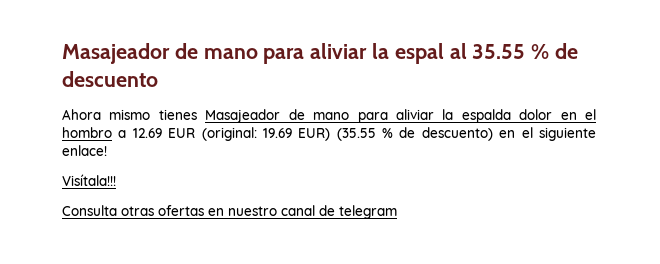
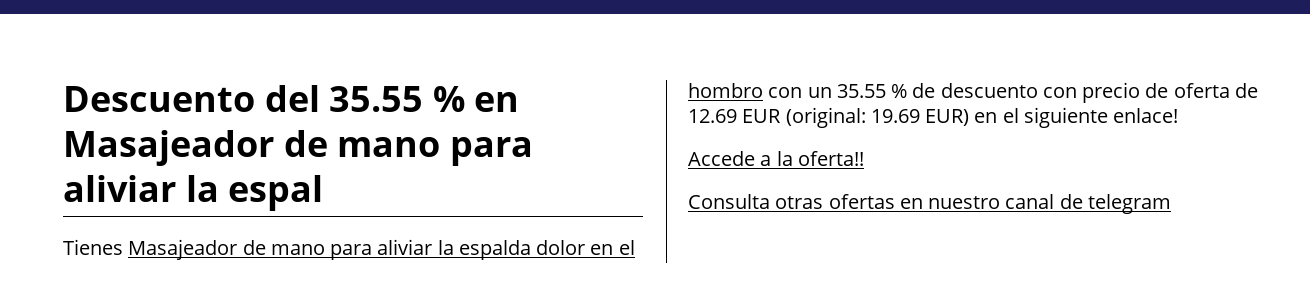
(62, 53) none -> [63,85,520,112] Descuento del 35.55 % en
[449,43,579,59] [62,71,158,87] [62,109,197,120] al 35.55 % de descuento // Ahora mismo tienes -> [63,239,123,255] // Tienes
[118,130,127,138] a -> [768,82,1258,103] con un 35.55 % de descuento con precio de oferta de
[336,127,493,141] (35.55 % de descuento) -> (970, 117) none
[62,174,116,186] Visítala!!! -> [688,151,864,166] Accede a la oferta!!

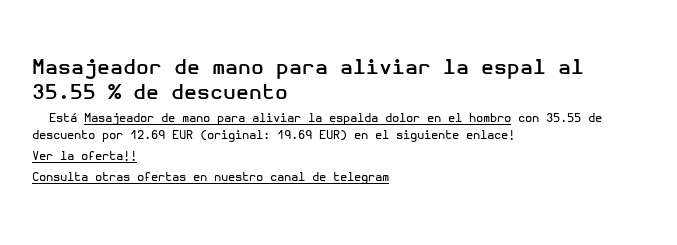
[63,85,520,112] Descuento del 35.55 % en -> (32, 69) none
[63,239,123,255] // Tienes -> [558,59,584,74] [32,84,288,99] [49,113,78,122] al 35.55 % de descuento // Está
[807,82,1258,103] un 35.55 % de descuento con precio de oferta de -> [546,113,603,122] [32,130,123,142] 35.55 de descuento por
[688,151,772,166] Accede a -> [32,151,53,160] Ver

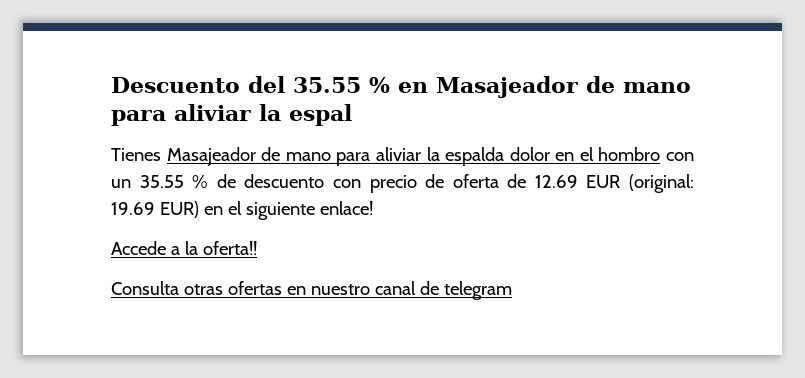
(32, 69) none -> [111,76,428,93] Descuento del 35.55 % en
[558,59,584,74] [32,84,288,99] [49,113,78,122] al 35.55 % de descuento // Está -> [111,148,161,161] // Tienes
[546,113,603,122] [32,130,123,142] 35.55 de descuento por -> [111,174,527,193] un 35.55 % de descuento con precio de oferta de
[32,151,53,160] Ver -> [111,241,180,255] Accede a

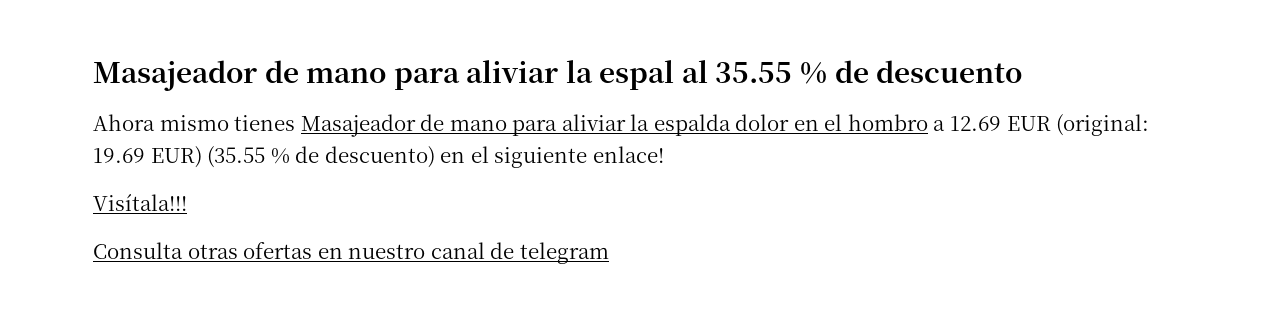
[111,76,428,93] Descuento del 35.55 % en -> (93, 75) none
[111,148,161,161] // Tienes -> [681,60,1023,84] [93,114,296,131] al 35.55 % de descuento // Ahora mismo tienes
[665,152,694,161] [111,174,527,193] con un 35.55 % de descuento con precio de oferta de -> [933,120,946,131] a
(199, 209) none -> [207,146,435,168] (35.55 % de descuento)
[111,241,257,255] Accede a la oferta!! -> [93,194,187,211] Visítala!!!

